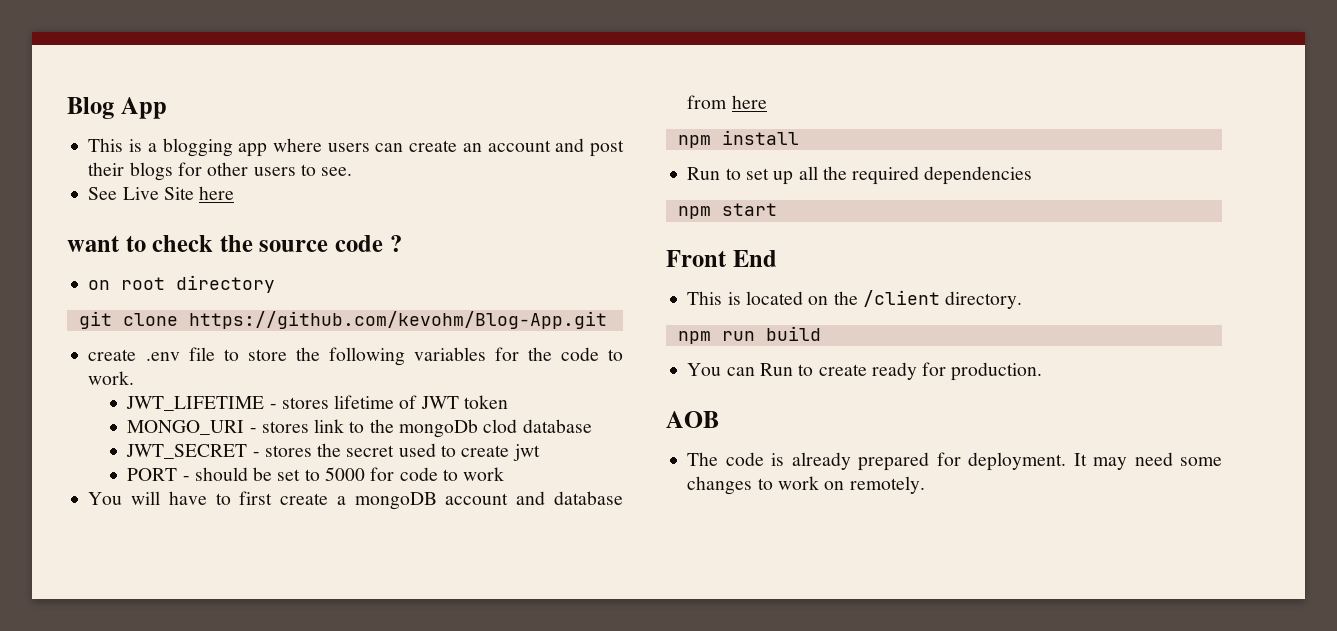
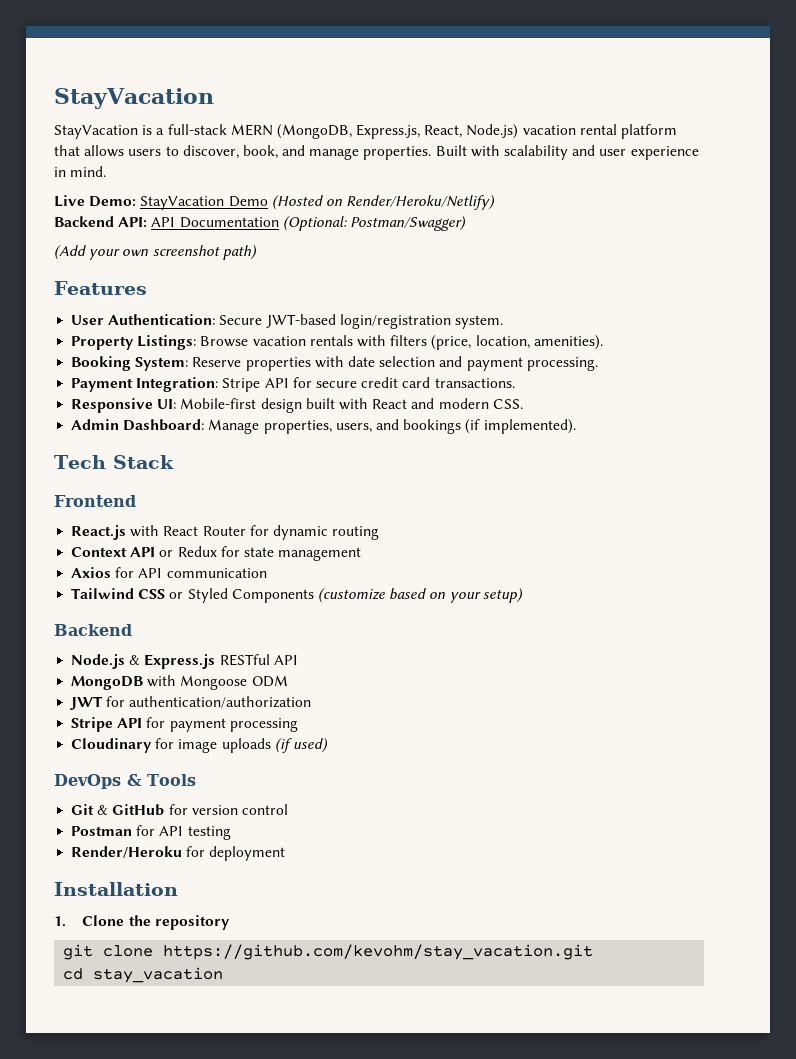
[67,97,167,119] [88,138,624,157] [88,162,353,181] [88,186,235,200] [67,235,402,252] [88,275,276,293] [78,311,607,329] [88,347,623,366] [88,371,135,385] [126,395,508,411] [127,419,592,438] [126,443,540,461] [127,467,505,481] [88,491,623,510] [687,95,767,109] [677,130,799,148] [687,166,1033,185] [677,203,777,219] [666,250,777,267] [687,290,1023,309] [677,326,821,344] [687,362,1043,381] [666,411,719,428] [687,452,1222,471] [687,476,925,495] Blog App // This is a blogging app where users can create an account and post their blogs for other users to see. // See Live Site here // want to check the source code ? // on root directory // git clone https://github.com/kevohm/Blog-App.git // create .env file to store the following variables for the code to work. // JWT_LIFETIME - stores lifetime of JWT token // MONGO_URI - stores link to the mongoDb clod database // JWT_SECRET - stores the secret used to create jwt // PORT - should be set to 5000 for code to work // You will have to first create a mongoDB account and database from here // npm install // Run to set up all the required dependencies // npm start // Front End // This is located on the /client directory. // npm run build // You can Run to create ready for production. // AOB // The code is already prepared for deployment. It may need some changes to work on remotely. -> [54,88,214,109] [54,124,678,139] [54,145,699,160] [54,166,107,177] [54,195,496,210] [54,216,466,231] [54,245,257,260] [54,281,147,295] [71,314,503,329] [71,335,603,350] [71,356,598,371] [71,377,515,392] [71,398,523,413] [71,419,576,434] [54,455,174,469] [54,495,136,507] [71,525,380,540] [71,546,362,561] [71,567,267,578] [71,588,523,603] [54,624,132,636] [71,654,298,669] [71,675,288,690] [70,696,312,710] [71,717,298,732] [71,738,328,753] [54,774,196,789] [71,804,288,816] [71,825,231,840] [71,846,286,861] [54,882,178,896] [54,915,230,930] [63,944,594,960] [63,967,224,983] StayVacation // StayVacation is a full-stack MERN (MongoDB, Express.js, React, Node.js) vacation rental platform that allows users to discover, book, and manage properties. Built with scalability and user experience in mind. // Live Demo: StayVacation Demo (Hosted on Render/Heroku/Netlify) // Backend API: API Documentation (Optional: Postman/Swagger) // (Add your own screenshot path) // Features // User Authentication: Secure JWT-based login/registration system. // Property Listings: Browse vacation rentals with filters (price, location, amenities). // Booking System: Reserve properties with date selection and payment processing. // Payment Integration: Stripe API for secure credit card transactions. // Responsive UI: Mobile-first design built with React and modern CSS. // Admin Dashboard: Manage properties, users, and bookings (if implemented). // Tech Stack // Frontend // React.js with React Router for dynamic routing // Context API or Redux for state management // Axios for API communication // Tailwind CSS or Styled Components (customize based on your setup) // Backend // Node.js & Express.js RESTful API // MongoDB with Mongoose ODM // JWT for authentication/authorization // Stripe API for payment processing // Cloudinary for image uploads (if used) // DevOps & Tools // Git & GitHub for version control // Postman for API testing // Render/Heroku for deployment // Installation // 1. Clone the repository // git clone https://github.com/kevohm/stay_vacation.git // cd stay_vacation

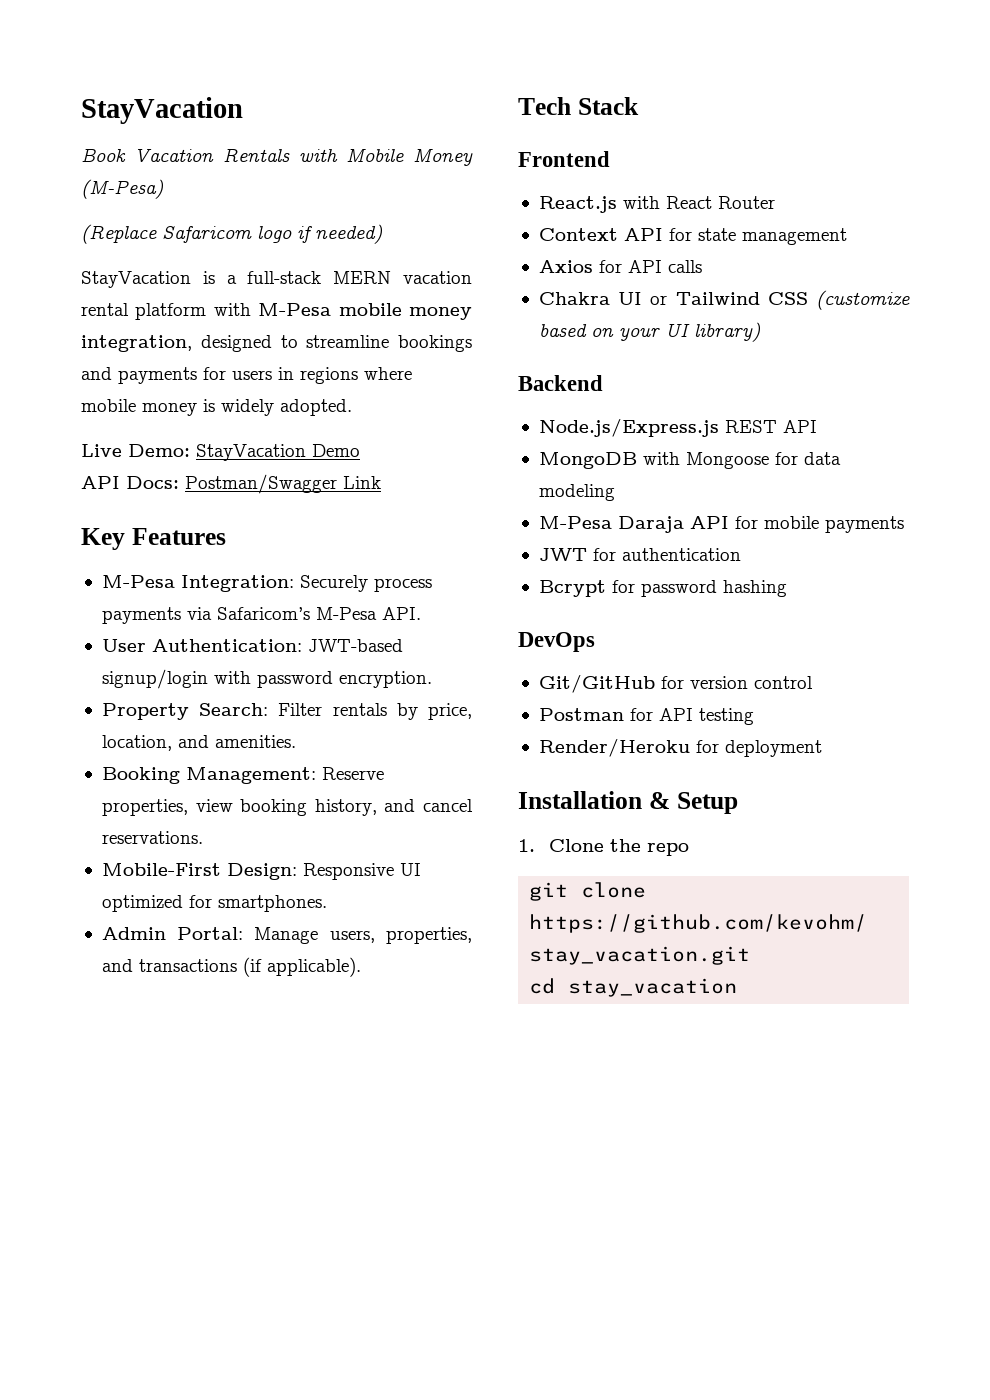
[54,88,214,109] StayVacation -> [81,97,243,124] [81,148,473,166] [81,179,164,199] [81,224,383,244] StayVacation // Book Vacation Rentals with Mobile Money (M-Pesa) // (Replace Safaricom logo if needed)
[276,124,678,139] [54,145,699,160] [54,166,107,177] [54,195,496,210] [54,216,466,231] [54,245,257,260] [54,281,147,295] [71,314,503,329] [71,335,603,350] [71,356,598,371] [71,377,515,392] [71,398,523,413] [71,419,576,434] (MongoDB, Express.js, React, Node.js) vacation rental platform that allows users to discover, book, and manage properties. Built with scalability and user experience in mind. // Live Demo: StayVacation Demo (Hosted on Render/Heroku/Netlify) // Backend API: API Documentation (Optional: Postman/Swagger) // (Add your own screenshot path) // Features // User Authentication: Secure JWT-based login/registration system. // Property Listings: Browse vacation rentals with filters (price, location, amenities). // Booking System: Reserve properties with date selection and payment processing. // Payment Integration: Stripe API for secure credit card transactions. // Responsive UI: Mobile-first design built with React and modern CSS. // Admin Dashboard: Manage properties, users, and bookings (if implemented). -> [403,271,473,284] [81,303,472,320] [81,335,472,352] [81,367,412,384] [81,399,352,416] [81,444,360,461] [81,474,381,494] [81,528,226,550] [101,575,432,592] [101,607,421,624] [101,639,403,652] [101,669,432,689] [101,703,473,720] [101,735,296,751] [101,767,384,784] [101,799,473,816] [101,831,203,844] [101,863,421,880] [101,895,327,912] [101,927,472,944] [101,957,361,977] vacation rental platform with M-Pesa mobile money integration, designed to streamline bookings and payments for users in regions where mobile money is widely adopted. // Live Demo: StayVacation Demo // API Docs: Postman/Swagger Link // Key Features // M-Pesa Integration: Securely process payments via Safaricom’s M-Pesa API. // User Authentication: JWT-based signup/login with password encryption. // Property Search: Filter rentals by price, location, and amenities. // Booking Management: Reserve properties, view booking history, and cancel reservations. // Mobile-First Design: Responsive UI optimized for smartphones. // Admin Portal: Manage users, properties, and transactions (if applicable).
[249,525,380,540] for dynamic routing -> (775, 202) none
[159,546,217,557] or Redux -> (663, 234) none
[166,568,267,578] [71,588,314,603] communication // Tailwind CSS or Styled Components -> [667,260,702,273] [538,292,808,305] calls // Chakra UI or Tailwind CSS
[482,588,523,603] setup) -> [664,322,761,342] UI library)
[71,654,270,669] Node.js & Express.js RESTful -> [538,418,777,437] Node.js/Express.js REST
[251,675,288,687] [70,696,312,710] [71,717,298,732] [71,738,328,753] [54,774,196,789] [71,804,165,816] ODM // JWT for authentication/authorization // Stripe API for payment processing // Cloudinary for image uploads (if used) // DevOps & Tools // Git & GitHub -> [774,452,841,465] [538,484,615,501] [538,516,904,533] [538,548,741,561] [538,580,787,597] [518,632,595,652] [538,674,655,693] for data modeling // M-Pesa Daraja API for mobile payments // JWT for authentication // Bcrypt for password hashing // DevOps // Git/GitHub
(178, 889) none -> [648,792,738,814] & Setup
[154,915,230,930] repository -> [647,843,690,856] repo

